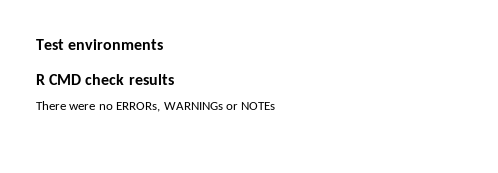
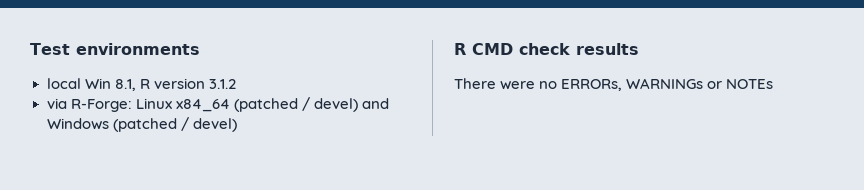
(164, 44) none -> [46,78,236,91] [46,97,389,112] [46,117,237,132] // local Win 8.1, R version 3.1.2 // via R-Forge: Linux x84_64 (patched / devel) and Windows (patched / devel)

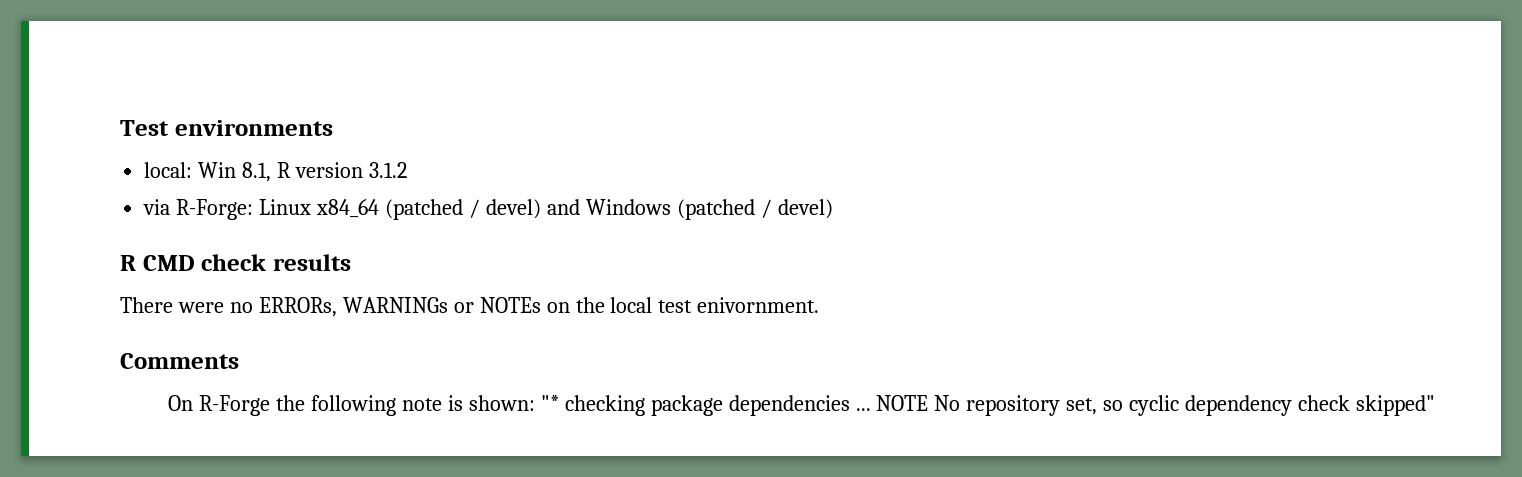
[46,78,81,89] local -> [144,162,193,178] local:
(774, 84) none -> [546,297,820,313] [120,353,239,369] [168,395,1435,416] on the local test enivornment. // Comments // On R-Forge the following note is shown: "* checking package dependencies ... NOTE No repository set, so cyclic dependency check skipped"

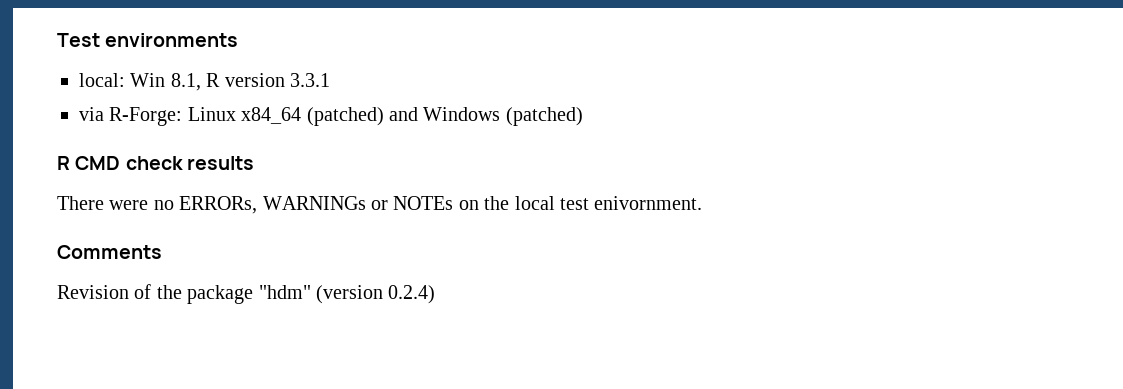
[368,162,407,178] 3.1.2 -> [290,73,330,87] 3.3.1
[384,199,833,220] (patched / devel) and Windows (patched / devel) -> [306,107,583,126] (patched) and Windows (patched)
[168,395,1435,416] On R-Forge the following note is shown: "* checking package dependencies ... NOTE No repository set, so cyclic dependency check skipped" -> [57,284,436,304] Revision of the package "hdm" (version 0.2.4)

